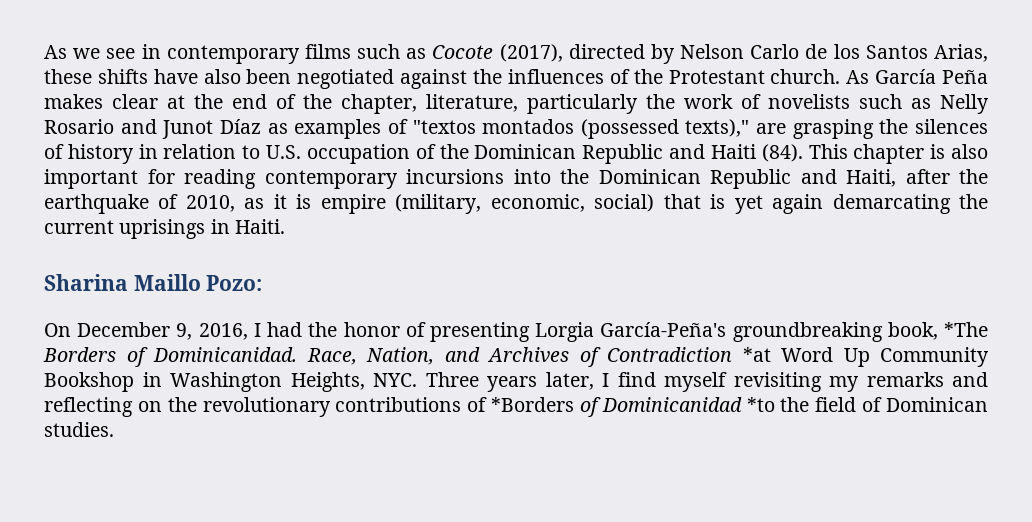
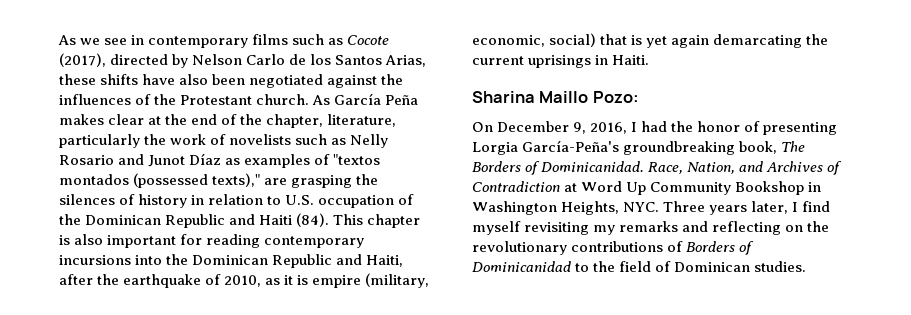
[943,322,988,337] *The -> [781,141,806,152] The
[742,347,771,362] *at -> [564,183,578,192] at
[491,397,575,412] *Borders -> [686,241,736,252] Borders
[746,397,775,412] *to -> [575,263,590,272] to

